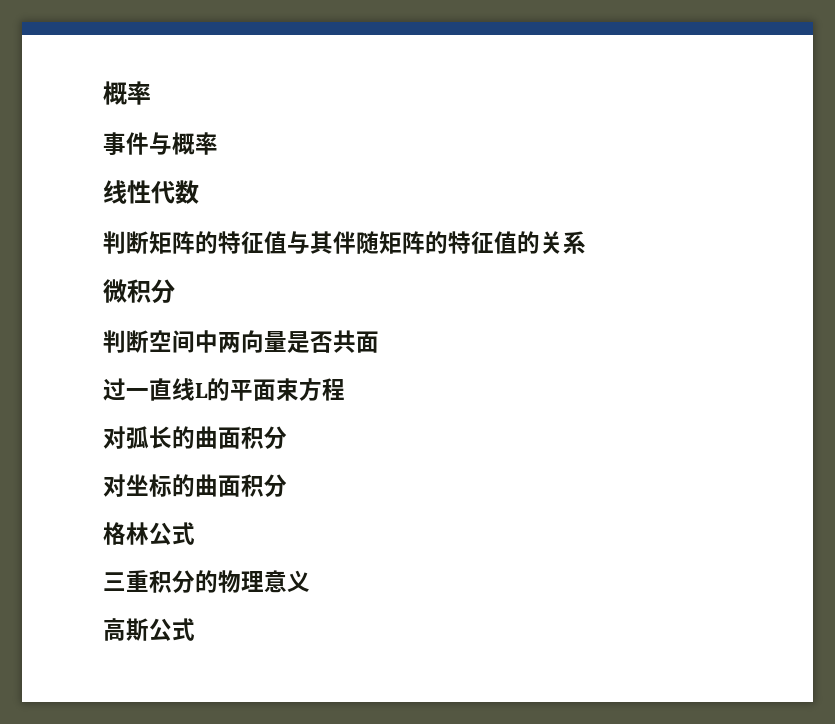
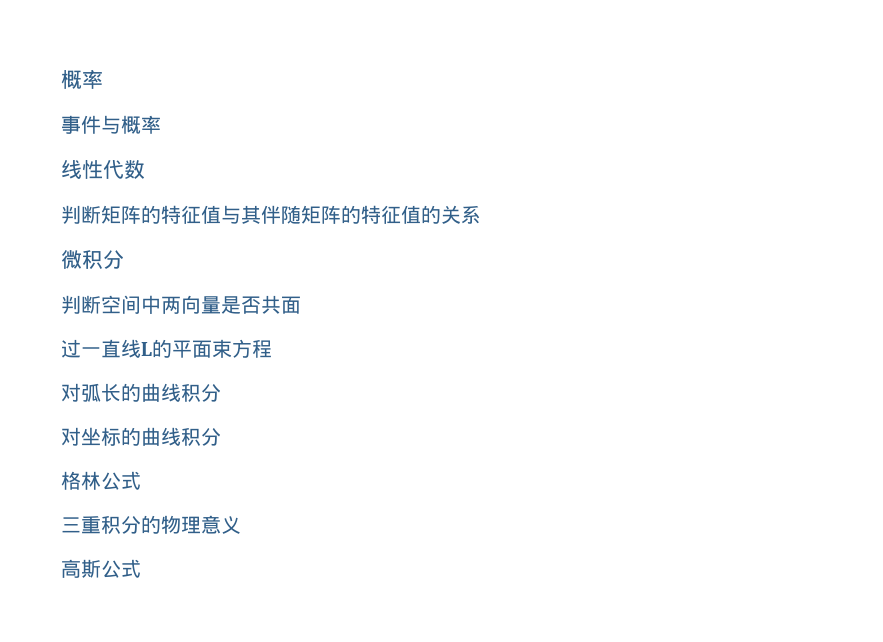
[218,427,241,449] 面 -> [161,383,181,402] 线
[218,475,241,497] 面 -> [161,427,181,446] 线

